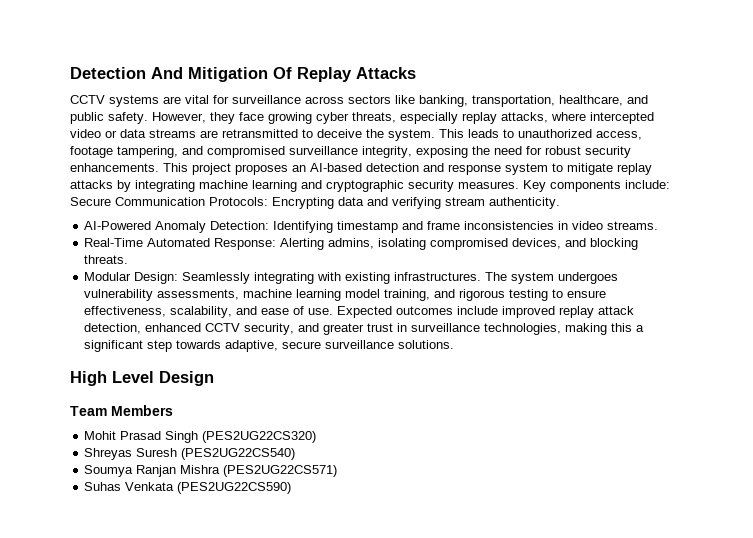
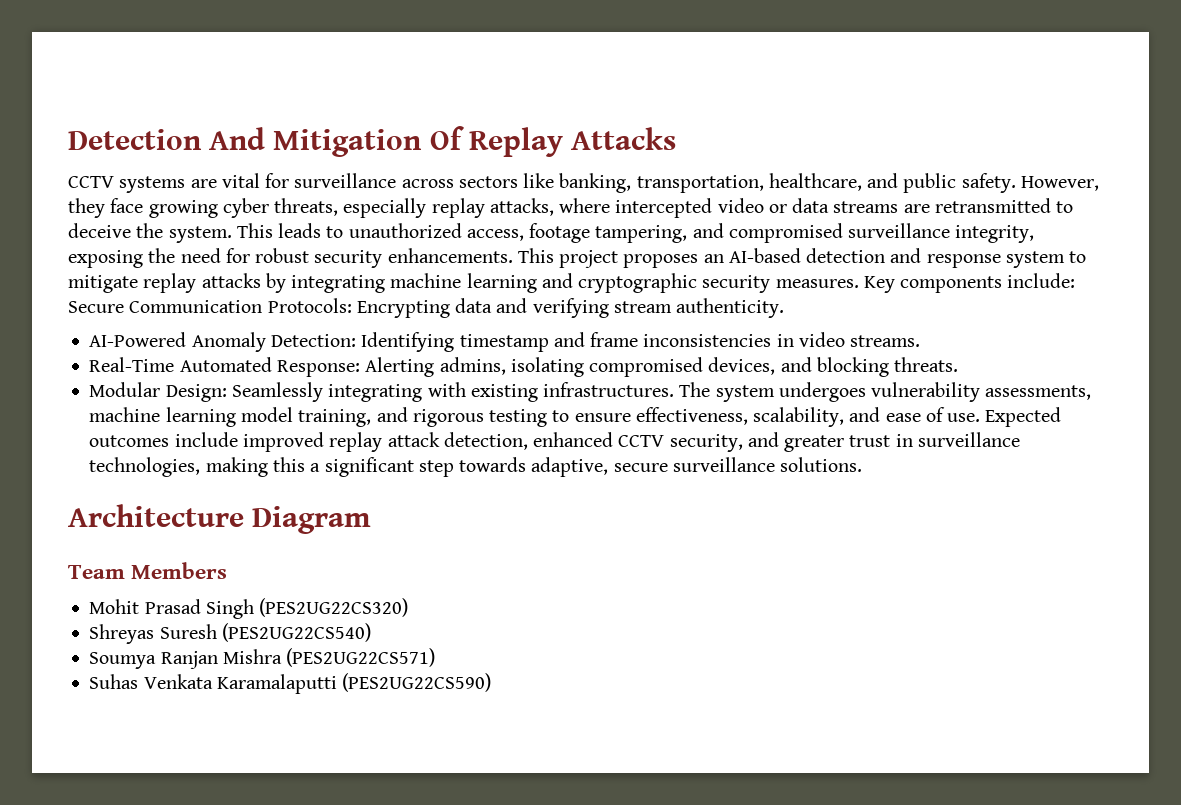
[70,371,214,386] High Level Design -> [68,504,372,534] Architecture Diagram
(175, 486) none -> [216,674,337,694] Karamalaputti

